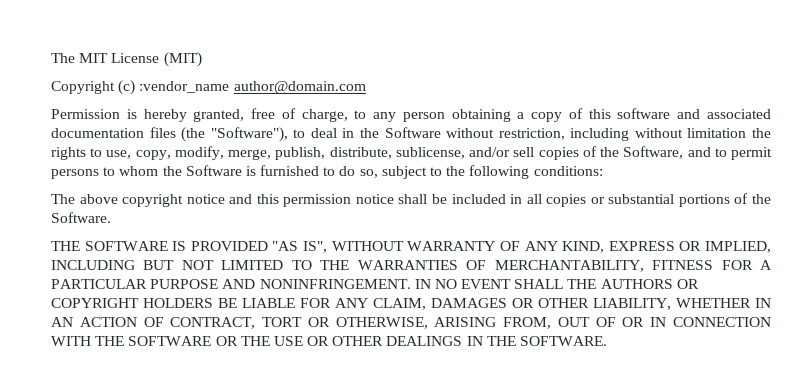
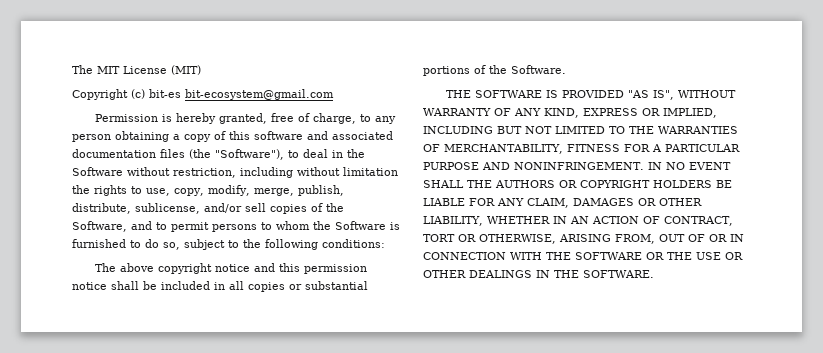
[139,81,366,94] :vendor_name author@domain.com -> [149,89,334,100] bit-es bit-ecosystem@gmail.com

